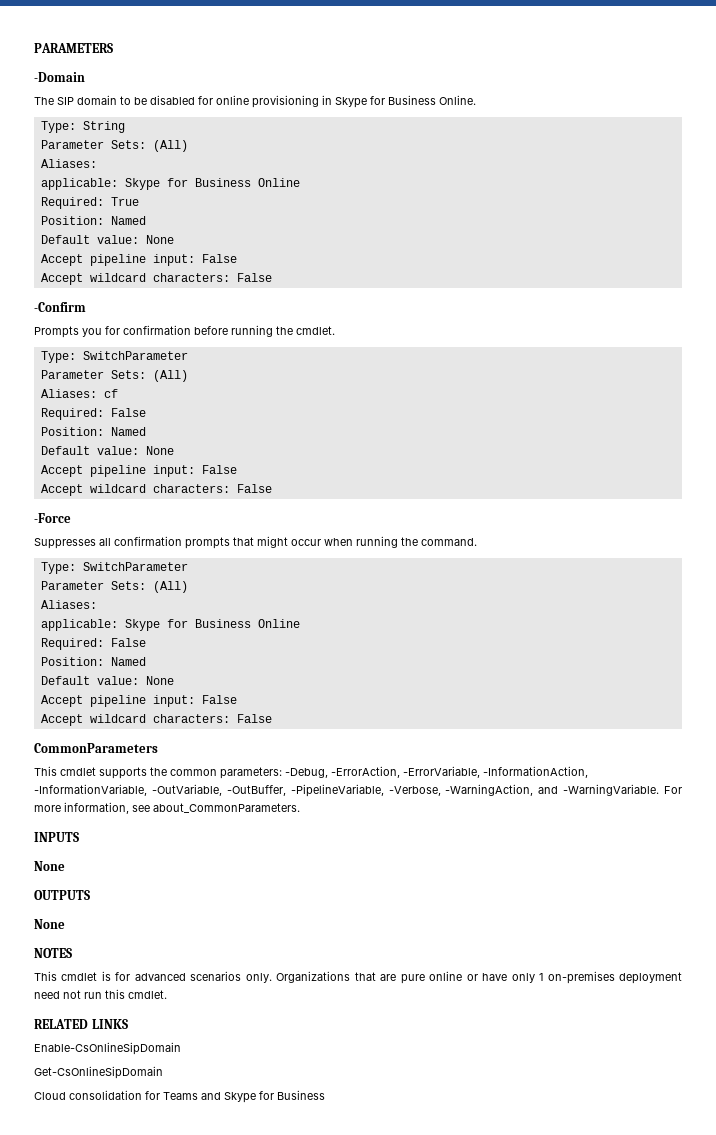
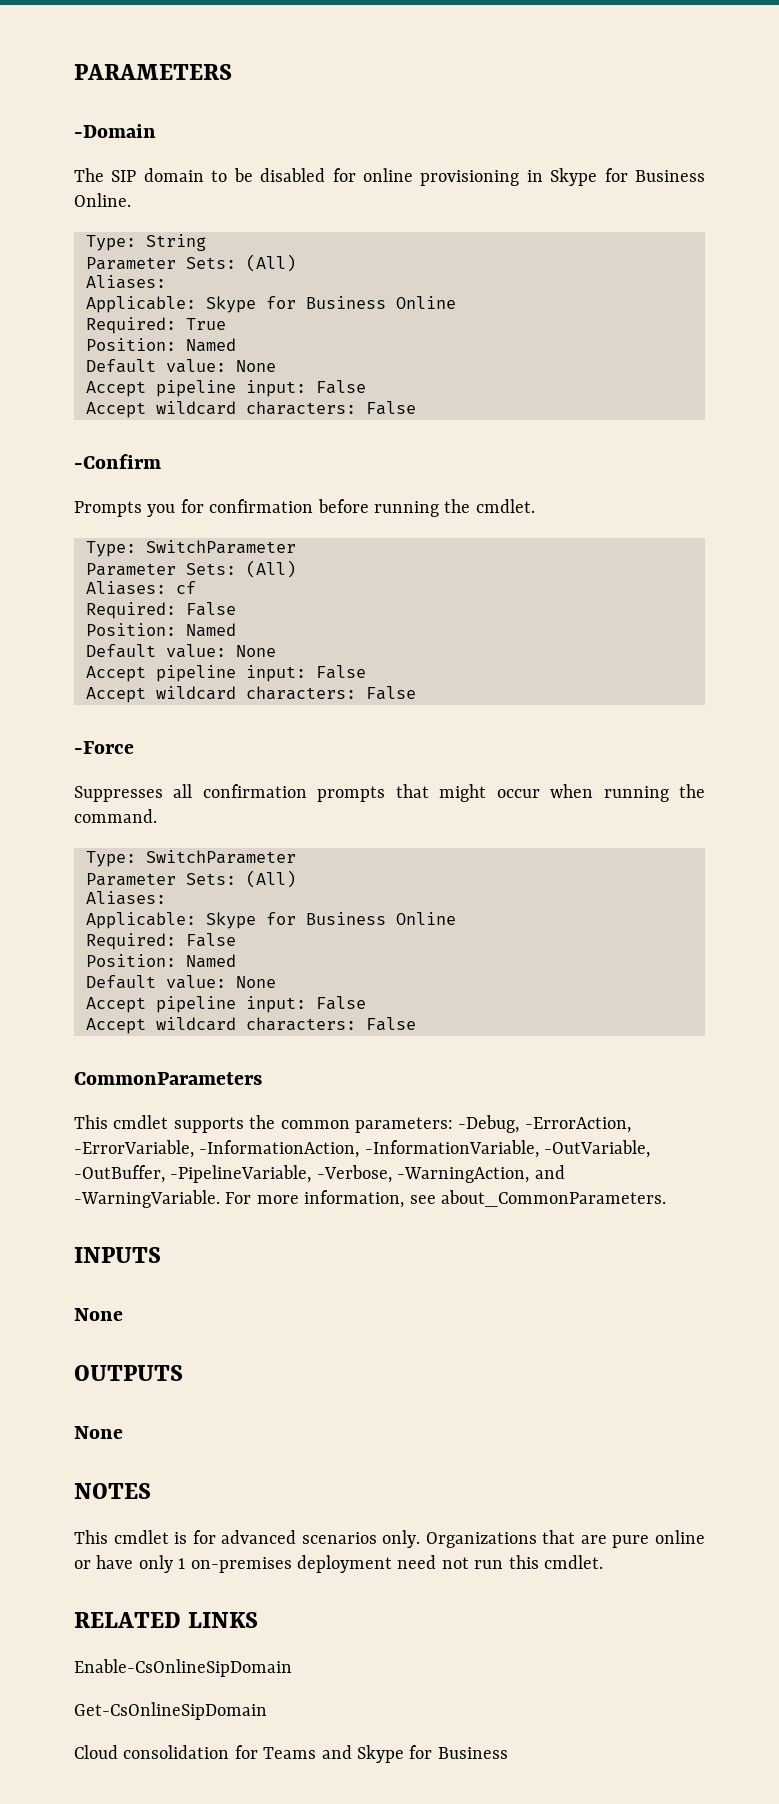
[40,178,118,190] applicable: -> [86,296,196,313] Applicable:
[40,619,118,631] applicable: -> [86,912,196,929] Applicable:

